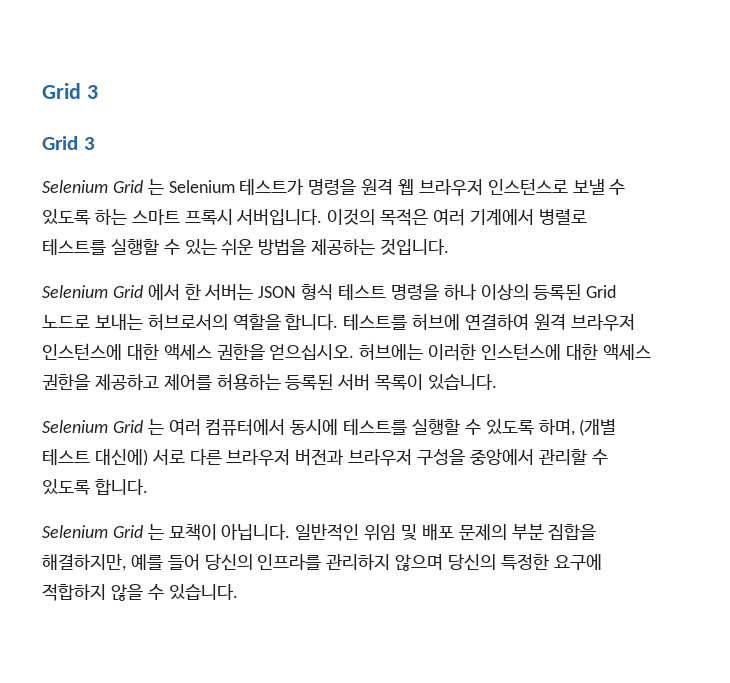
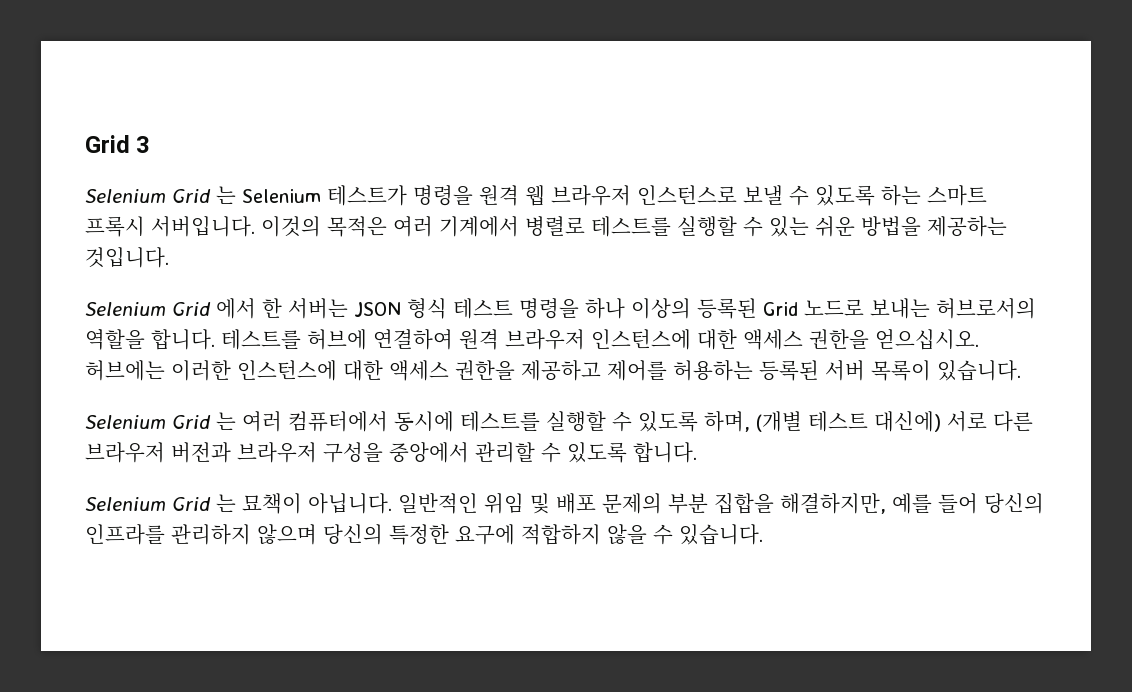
[42,83,98,99] [42,136,95,150] Grid 3 // Grid 3 -> [85,135,151,153] Grid 3

